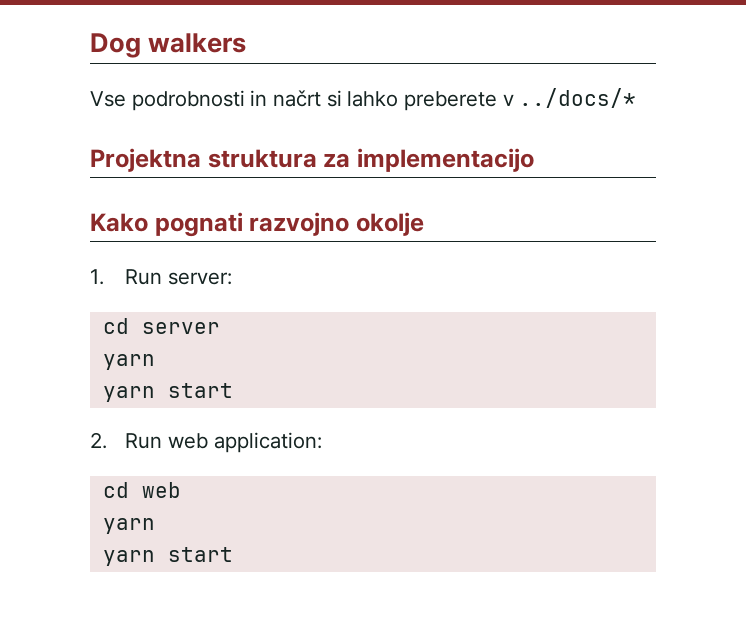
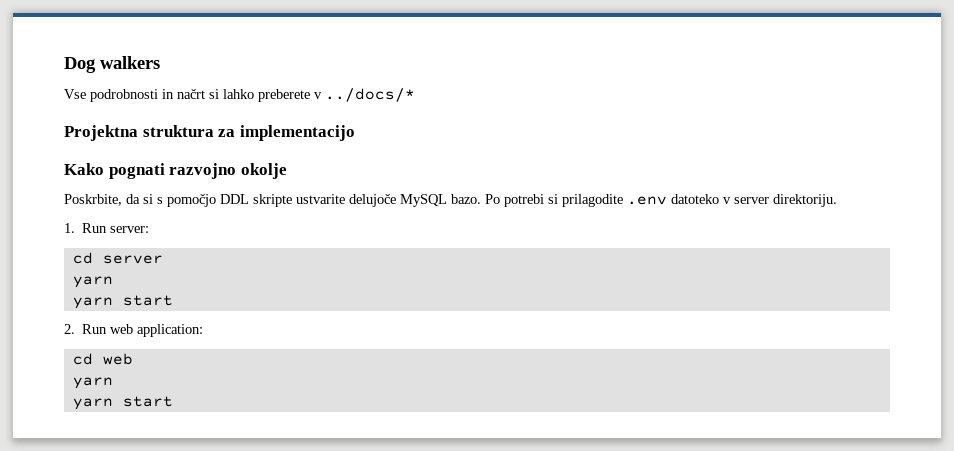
(424, 224) none -> [64,194,837,207] // Poskrbite, da si s pomočjo DDL skripte ustvarite delujoče MySQL bazo. Po potrebi si prilagodite .env datoteko v server direktoriju.

